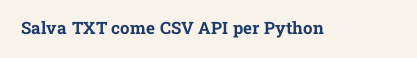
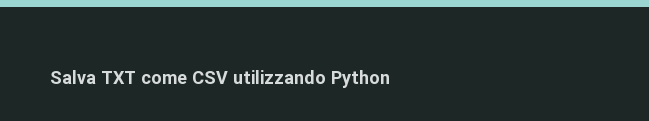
[198,21,260,38] API per -> [233,70,326,84] utilizzando

